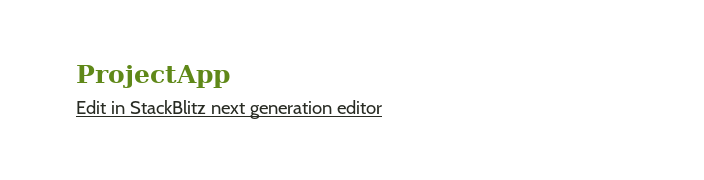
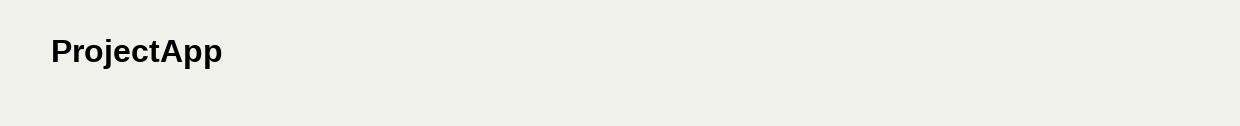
[76,100,382,119] // Edit in StackBlitz next generation editor -> (223, 54) none

